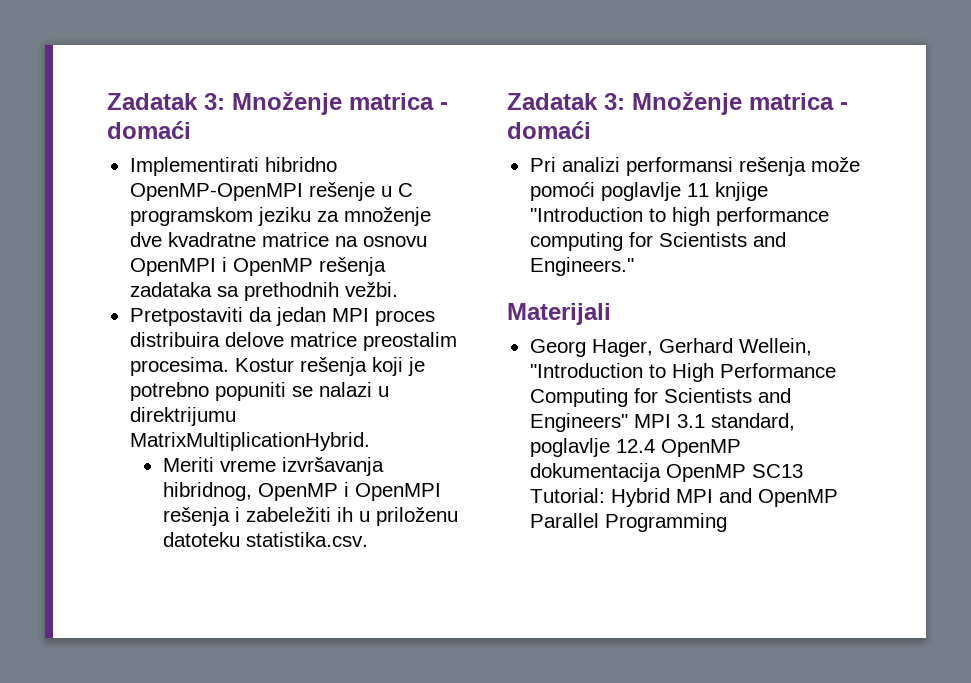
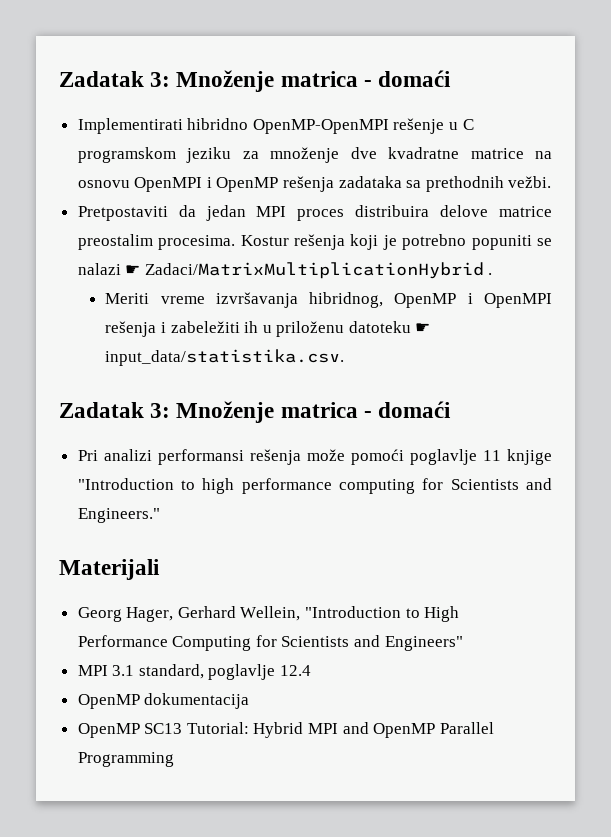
[377,386,389,397] [129,407,236,426] [129,432,370,451] u direktrijumu MatrixMultiplicationHybrid. -> [125,262,493,279] ☛ Zadaci/MatrixMultiplicationHybrid .
[245,532,368,547] statistika.csv. -> [415,323,431,333] [105,349,345,366] ☛ input_data/statistika.csv.
(628, 422) none -> (463, 643) //
(655, 446) none -> (312, 670) //
(661, 472) none -> (250, 701) //

